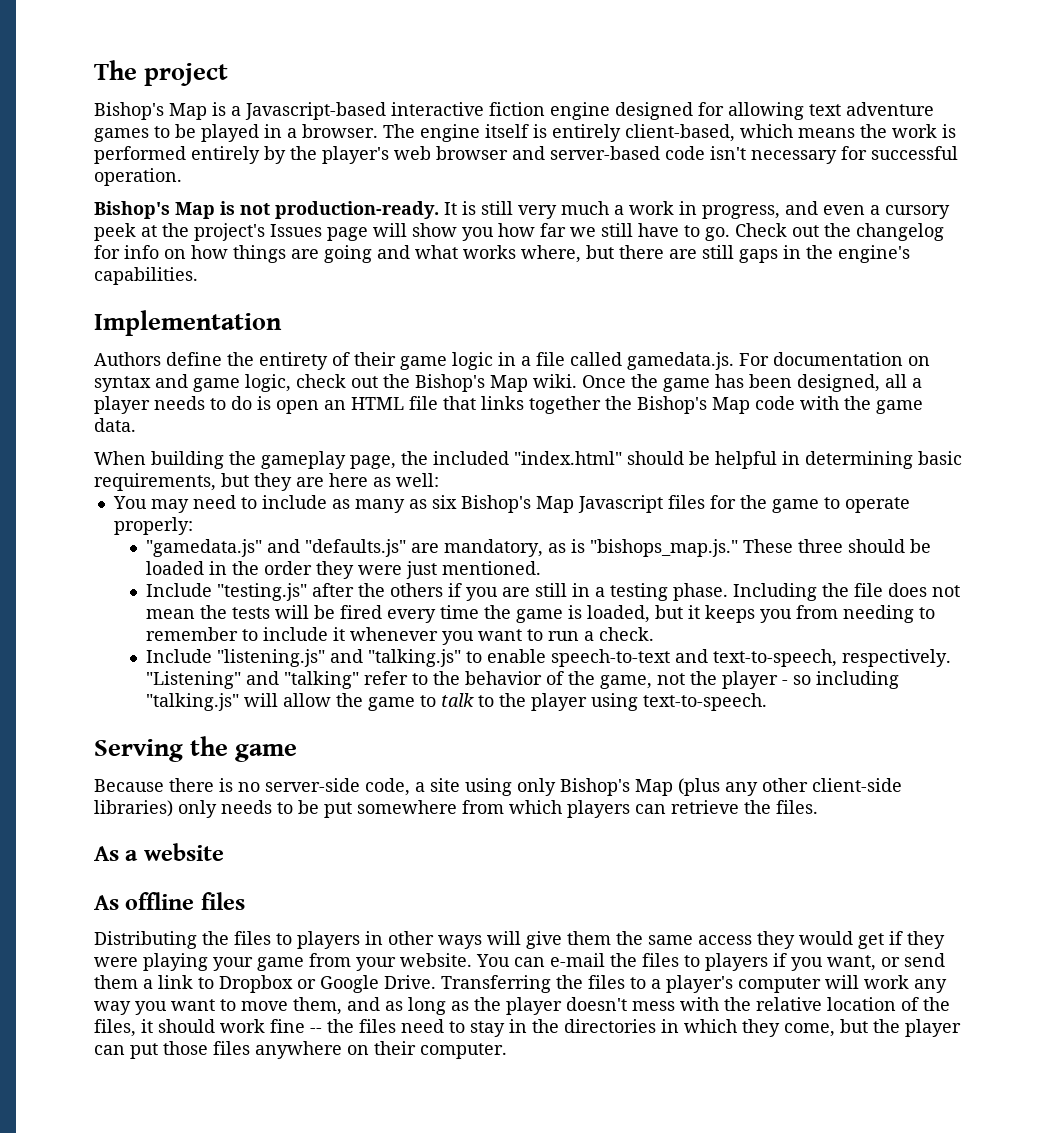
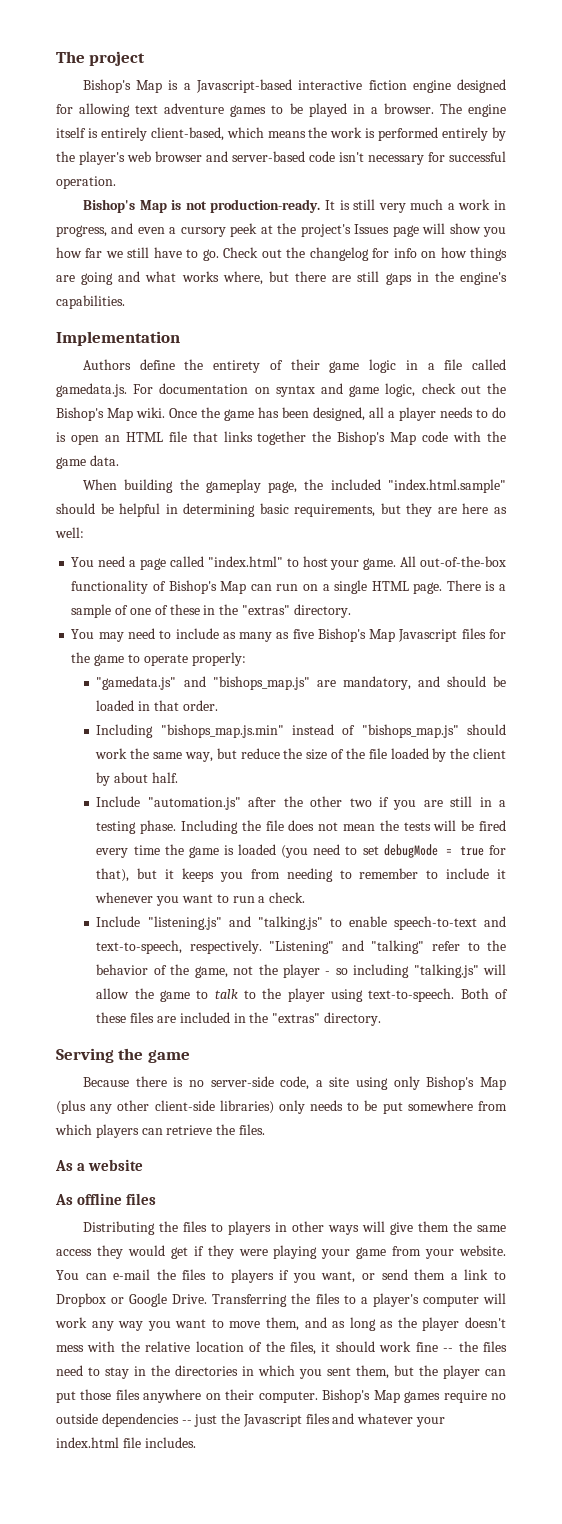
[514,451,622,465] "index.html" -> [388,479,507,493] "index.html.sample"
(439, 480) none -> [71,556,506,570] [71,580,507,594] [71,604,351,618] // You need a page called "index.html" to host your game. All out-of-the-box functionality of Bishop's Map can run on a single HTML page. There is a sample of one of these in the "extras" directory.
[431,495,457,509] six -> [292,629,314,639] five
[304,539,406,557] "defaults.js" -> [212,676,310,690] "bishops_map.js"
[547,539,931,557] [145,561,541,579] [145,583,307,601] as is "bishops_map.js." These three should be loaded in the order they were just mentioned. // Include "testing.js" -> [417,676,506,687] [96,700,218,711] [96,724,507,738] [95,748,507,762] [96,772,179,786] [96,796,241,810] and should be loaded in that order. // Including "bishops_map.js.min" instead of "bishops_map.js" should work the same way, but reduce the size of the file loaded by the client by about half. // Include "automation.js"
[389,583,443,597] others -> [310,796,372,807] other two
[586,605,650,623] loaded, -> [238,844,507,858] [96,868,130,882] loaded (you need to set debugMode = true for that),
(767, 702) none -> [460,988,509,999] [96,1012,381,1026] Both of these files are included in the "extras" directory.
[742,1019,835,1037] they come, -> [299,1365,389,1379] you sent them,
(507, 1051) none -> [322,1389,506,1403] [56,1413,446,1427] [56,1437,196,1448] Bishop's Map games require no outside dependencies -- just the Javascript files and whatever your index.html file includes.

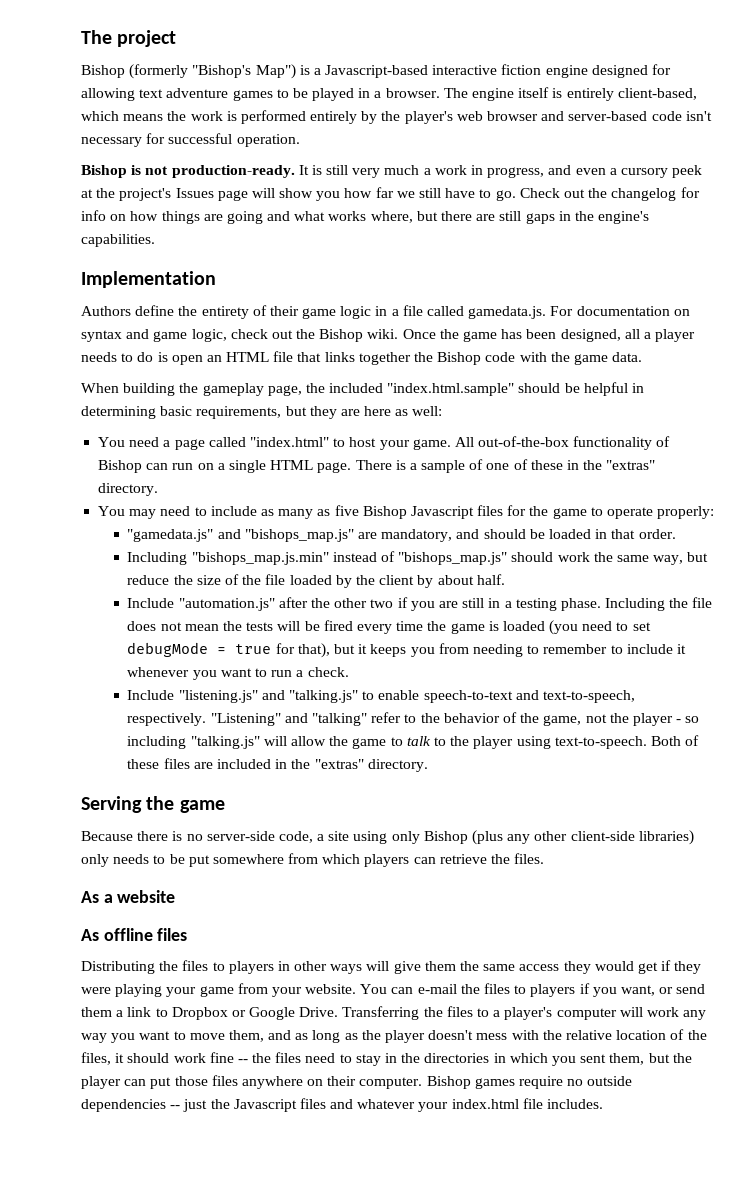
[82,79,163,93] Bishop's Map -> [81,64,296,79] Bishop (formerly "Bishop's Map")
[82,199,167,213] Bishop's Map -> [81,165,127,178] Bishop
[56,407,133,421] Bishop's Map -> [319,329,364,342] Bishop
[337,431,417,445] Bishop's Map -> [437,352,482,365] Bishop
[168,580,247,594] Bishop's Map -> [98,460,143,473] Bishop
[317,628,396,642] Bishop's Map -> [362,506,407,519] Bishop
[426,1076,507,1090] Bishop's Map -> [423,831,468,844] Bishop
[322,1389,400,1403] Bishop's Map -> [426,1076,471,1089] Bishop

